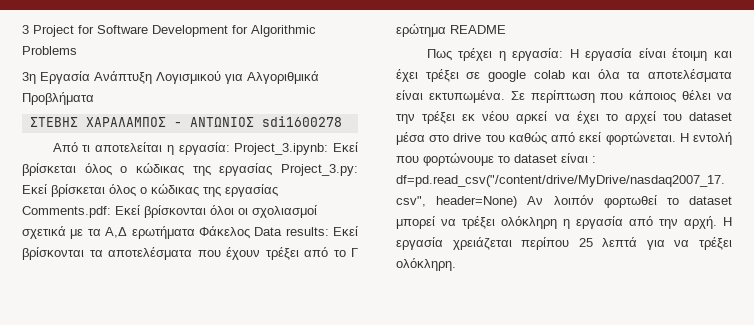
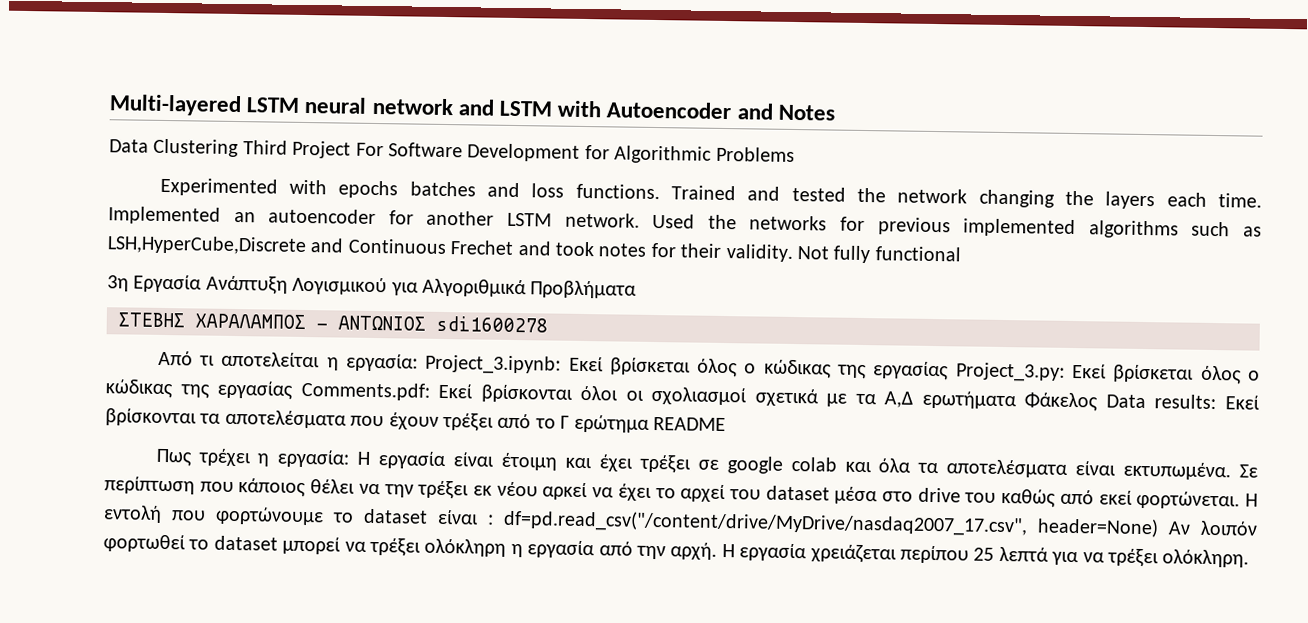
[22,25,94,37] 3 Project for -> [109,94,835,121] [109,138,384,159] Multi-layered LSTM neural network and LSTM with Autoencoder and Notes // Data Clustering Third Project For
(77, 50) none -> [159,177,1263,210] [108,206,1262,239] [107,235,961,264] // Experimented with epochs batches and loss functions. Trained and tested the network changing the layers each time. Implemented an autoencoder for another LSTM network. Used the networks for previous implemented algorithms such as LSH,HyperCube,Discrete and Continuous Frechet and took notes for their validity. Not fully functional

